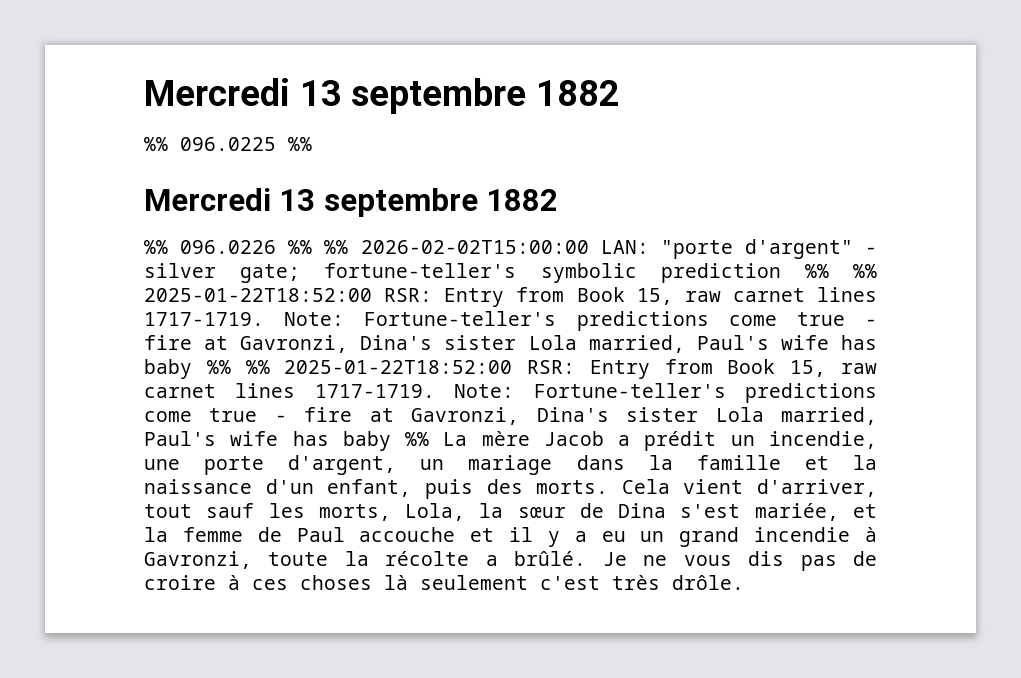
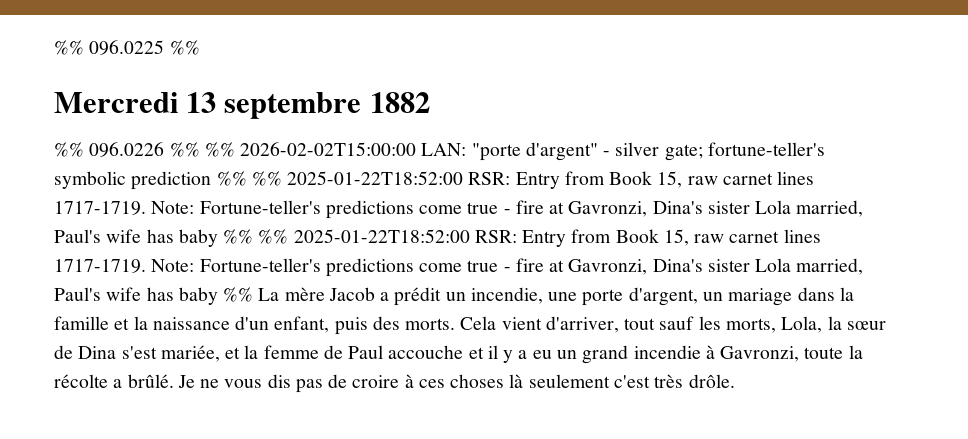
[144,78,621,114] Mercredi 13 septembre 1882 // -> (54, 47) none

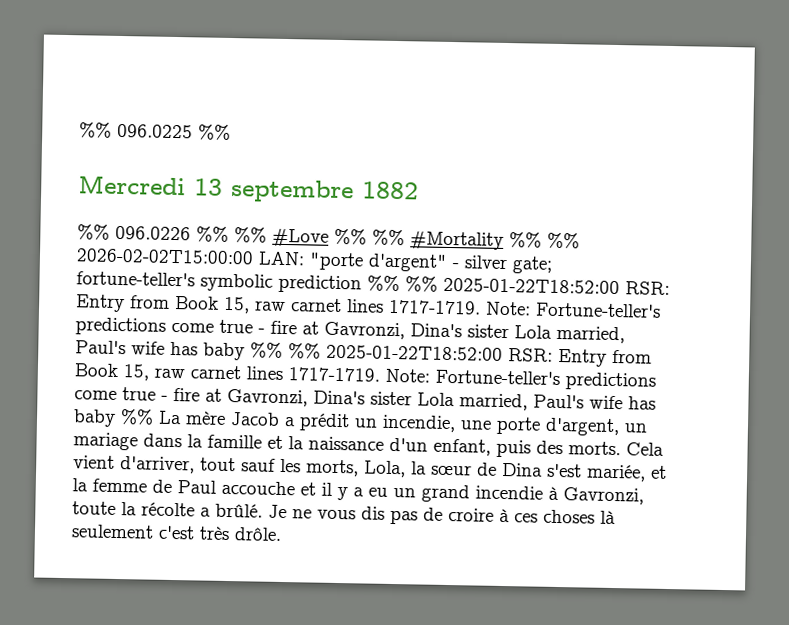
(235, 149) none -> [272,228,580,250] #Love %% %% #Mortality %% %%

